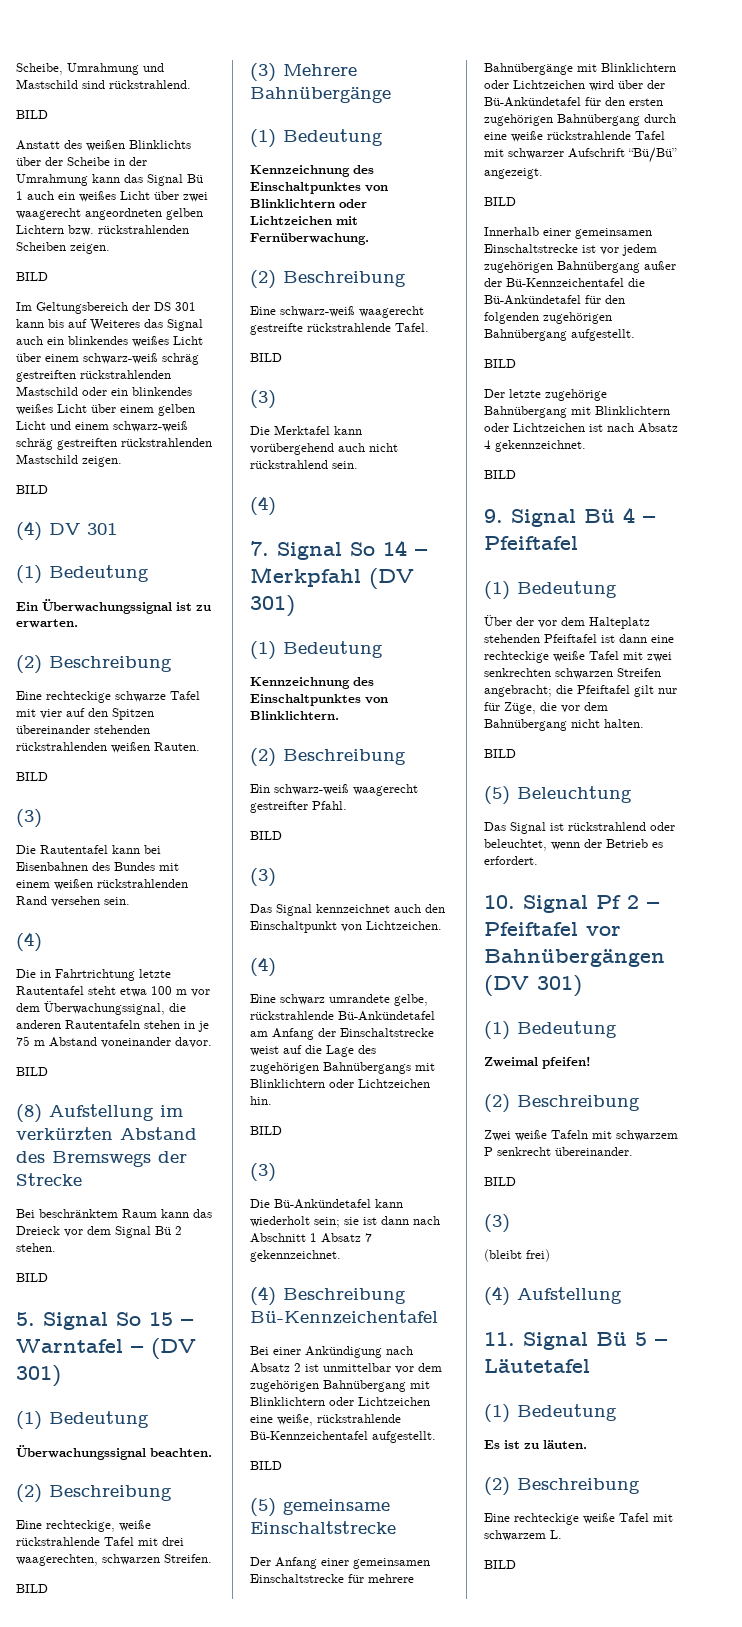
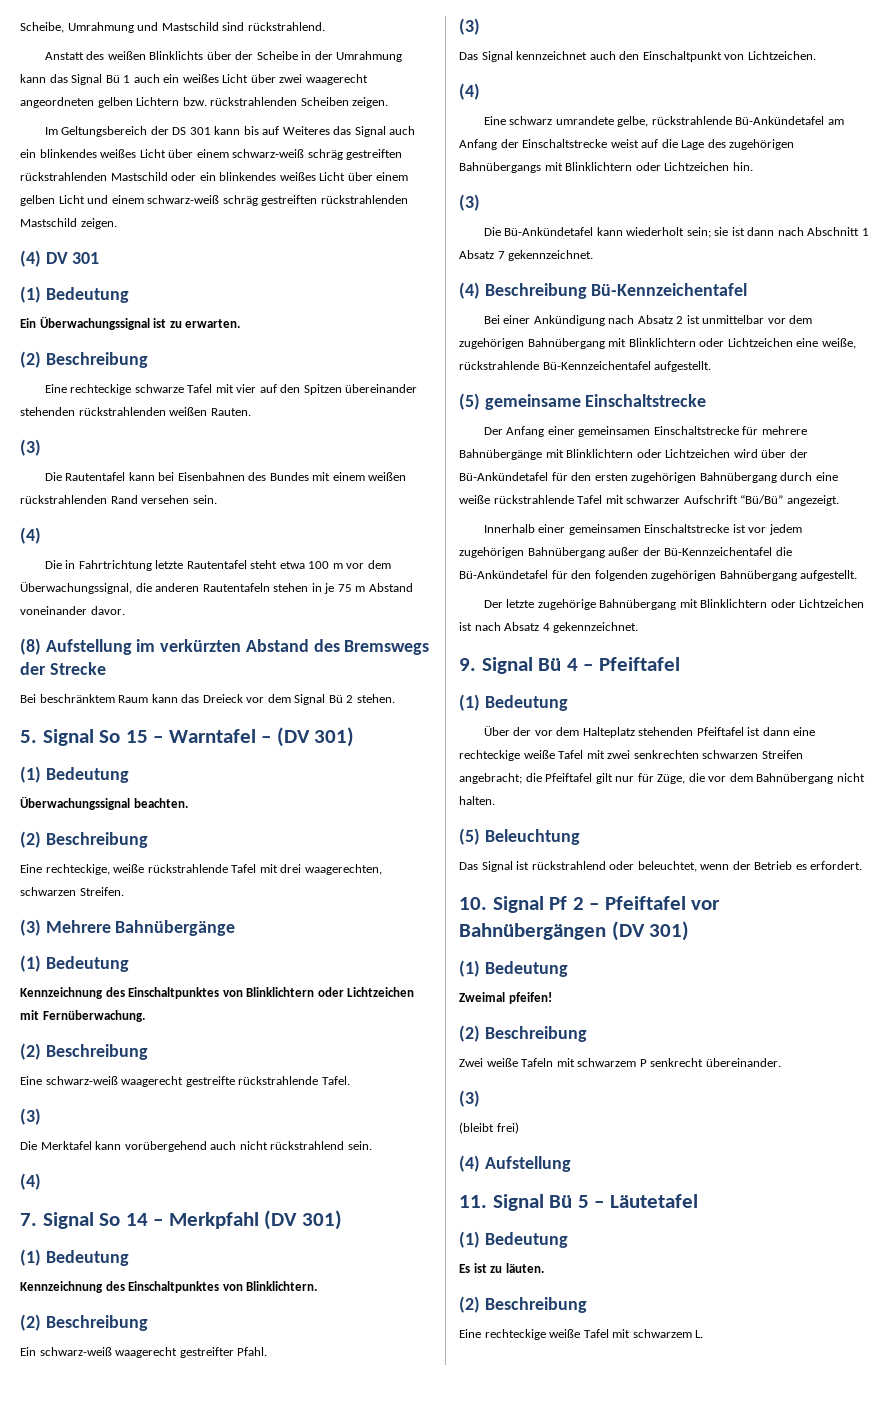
[16,110,48,119] // BILD -> (325, 26) none
[16,272,48,281] // BILD -> (389, 102) none
[16,485,48,494] // BILD -> (117, 223) none
[16,772,48,781] // BILD -> (251, 412) none
[16,1067,48,1076] // BILD -> (125, 610) none
[16,1273,48,1282] // BILD -> (395, 698) none
[16,1584,48,1593] // BILD -> (124, 891) none
[250,353,282,362] // BILD -> (350, 1080) none
[250,831,282,840] // BILD -> (268, 1351) none
[250,1126,282,1135] // BILD -> (753, 166) none
[250,1461,282,1470] // BILD -> (712, 366) none
[484,197,516,206] // BILD -> (839, 500) none
[484,359,516,368] // BILD -> (858, 575) none
[484,470,516,479] // BILD -> (639, 627) none
[484,749,516,758] // BILD -> (495, 800) none
[484,1177,516,1186] // BILD -> (781, 1062) none
[484,1560,516,1569] // BILD -> (704, 1334) none

